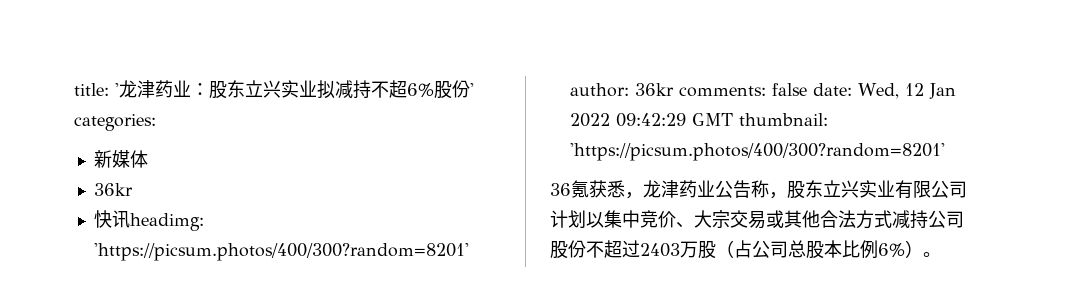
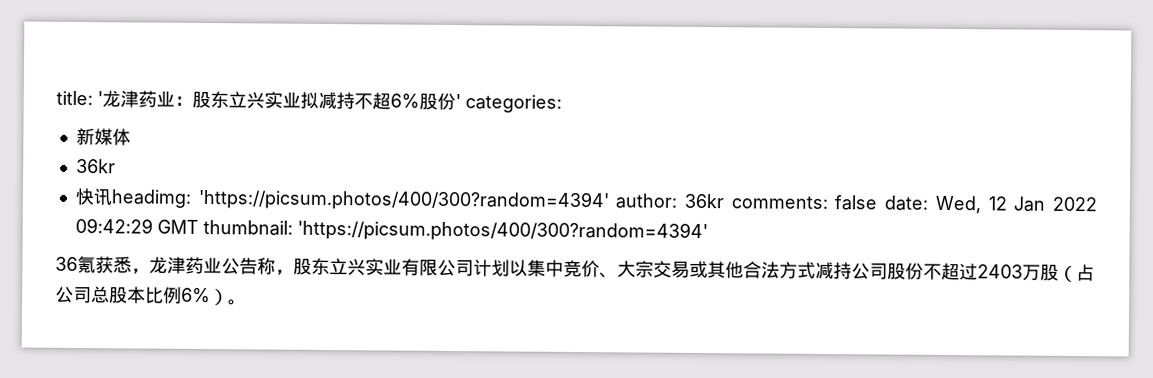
[93,243,469,261] 'https://picsum.photos/400/300?random=8201' -> [197,188,609,212] 'https://picsum.photos/400/300?random=4394'
[569,143,945,161] 'https://picsum.photos/400/300?random=8201' -> [296,219,708,243] 'https://picsum.photos/400/300?random=4394'

